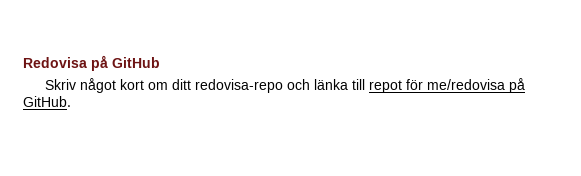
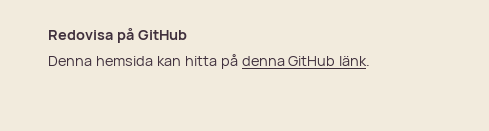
[44,78,525,93] [23,96,71,107] Skriv något kort om ditt redovisa-repo och länka till repot för me/redovisa på GitHub. -> [48,54,371,69] Denna hemsida kan hitta på denna GitHub länk.

